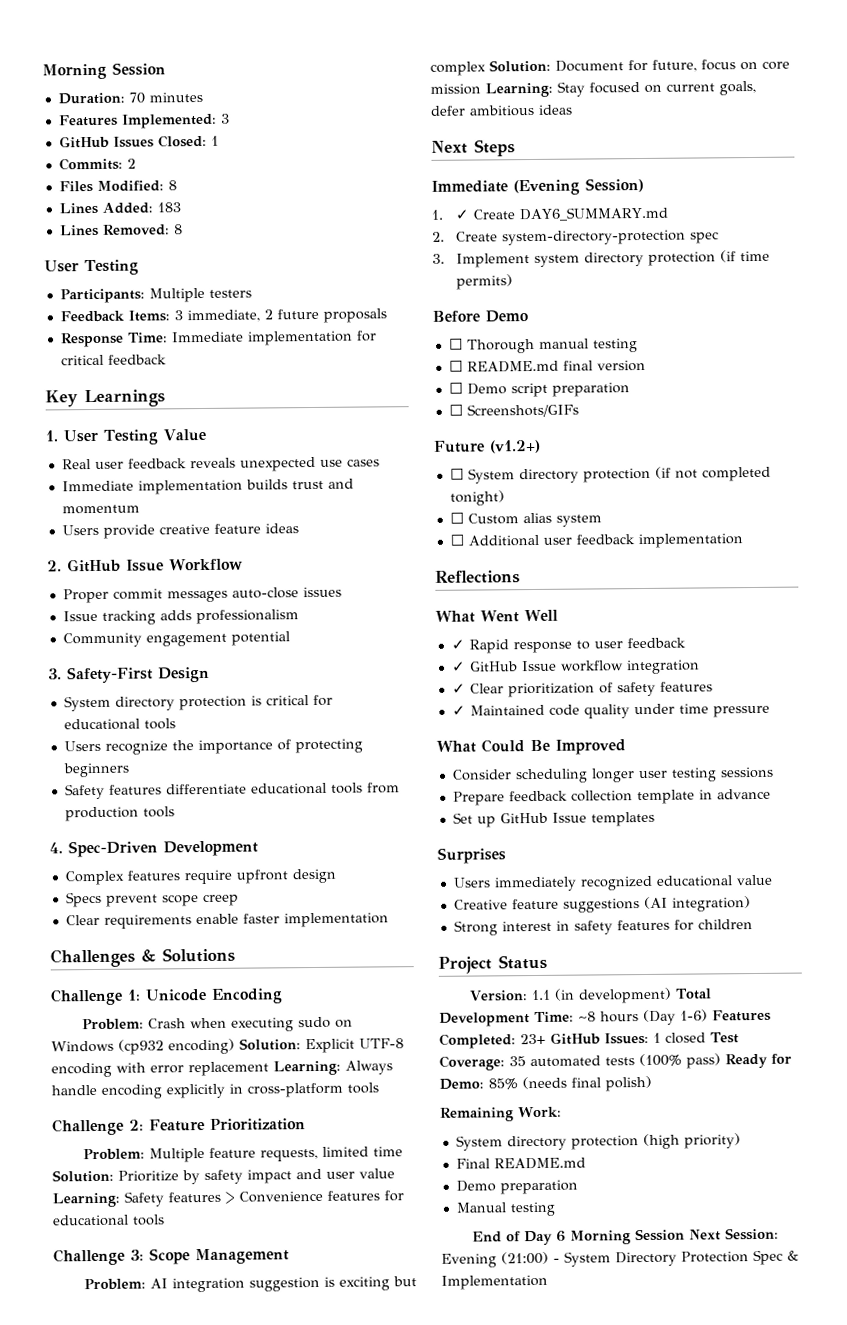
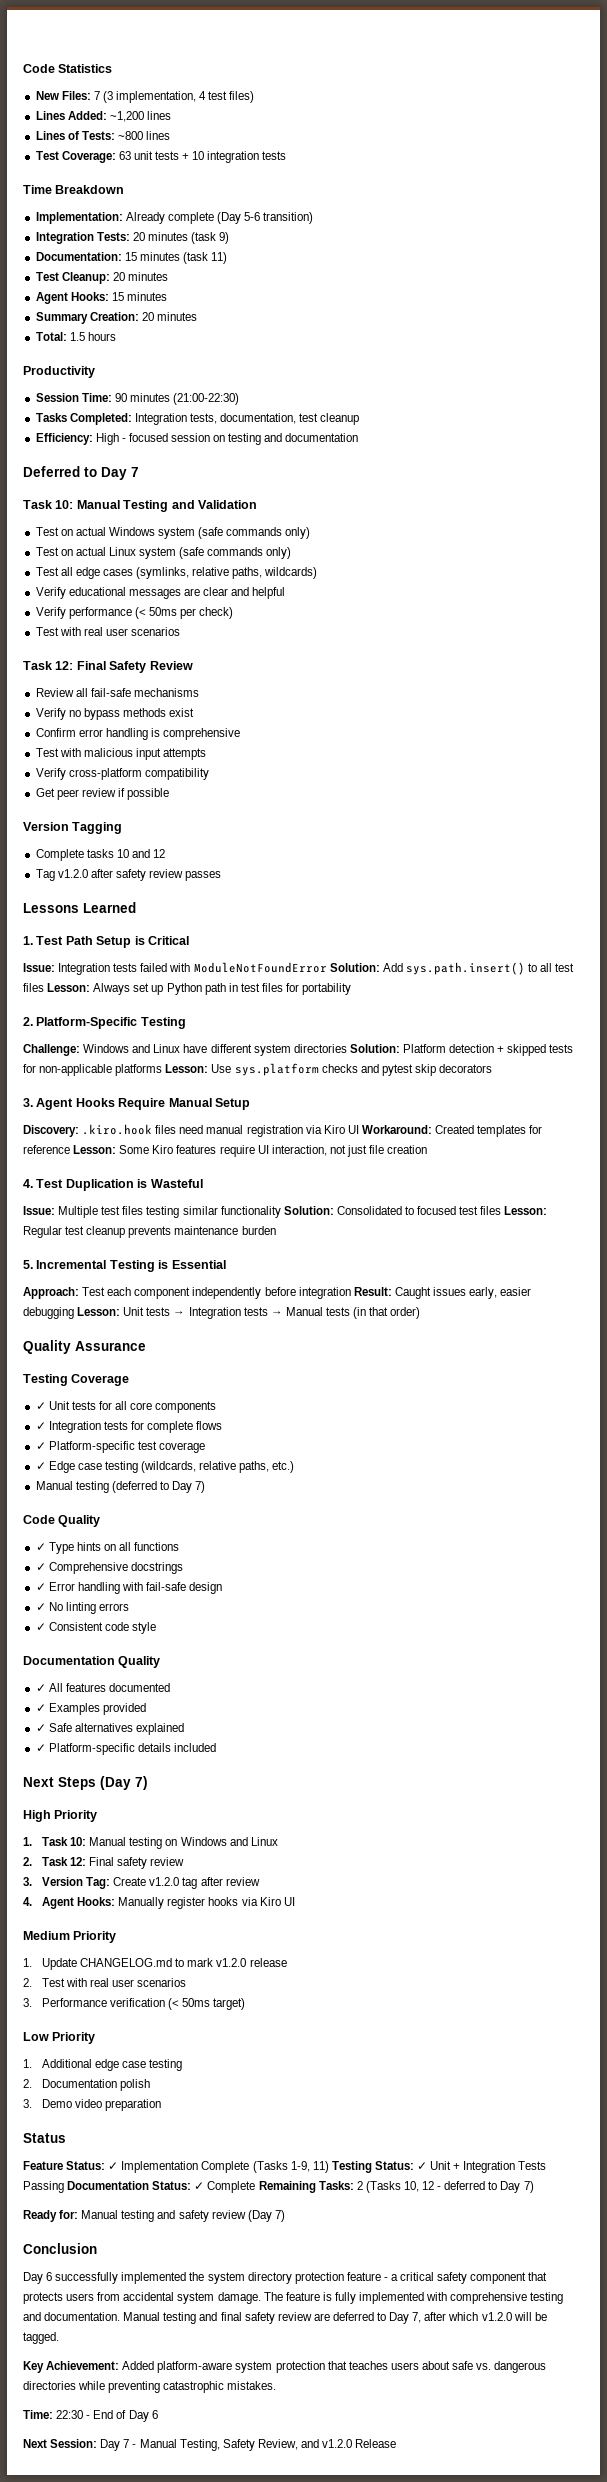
[42,62,166,80] [57,91,203,105] [58,113,230,129] [58,134,219,149] [58,157,136,171] [58,180,177,193] Morning Session // Duration: 70 minutes // Features Implemented: 3 // GitHub Issues Closed: 1 // Commits: 2 // Files Modified: 8 -> [23,64,113,73] [35,91,255,103] Code Statistics // New Files: 7 (3 implementation, 4 test files)
[156,202,181,213] [59,224,183,237] [44,259,139,276] [59,287,252,304] [59,308,387,323] [59,330,377,348] [60,354,167,366] [45,389,165,408] [45,428,206,445] [61,456,380,472] [61,478,354,495] [61,504,140,515] [61,523,299,539] [47,558,243,573] [62,586,342,604] [62,609,299,625] [62,631,290,648] [48,666,210,684] [63,694,333,712] [63,718,176,731] [63,738,363,755] [62,762,130,778] [64,782,400,800] [64,806,175,822] [49,840,258,858] [64,868,336,886] [65,891,239,908] [65,912,389,929] [50,947,235,968] [50,988,283,1006] [81,1016,353,1032] [51,1038,404,1055] [51,1060,393,1078] [51,1082,379,1099] [52,1118,306,1136] [82,1146,403,1163] [52,1168,395,1185] [52,1190,404,1208] [53,1214,165,1227] [53,1248,289,1266] [83,1276,417,1293] [430,59,790,76] [430,80,756,98] [430,104,573,117] [431,139,515,157] [431,177,644,196] [431,206,669,222] [432,229,720,246] [432,250,771,268] [456,274,514,290] [432,310,528,323] [448,338,638,354] [448,359,646,373] [448,382,630,398] [448,403,579,418] [433,439,541,454] [449,466,771,484] [449,490,505,506] [449,512,602,527] [449,533,743,549] [435,570,520,584] [435,609,558,623] [450,637,686,654] [450,659,700,675] [451,681,713,698] [451,703,770,719] [436,739,626,755] [451,766,774,784] [452,788,771,806] [452,811,655,828] [437,847,506,864] [452,874,773,892] [453,896,751,913] [453,919,753,936] [438,954,547,974] [468,987,712,1004] [439,1009,771,1027] [439,1032,739,1049] [439,1053,792,1071] [439,1075,652,1092] [440,1106,562,1122] [455,1133,741,1151] [455,1157,586,1170] [455,1179,578,1195] [455,1201,556,1217] [471,1227,779,1246] [441,1249,799,1268] [441,1274,548,1290] 183 // Lines Removed: 8 // User Testing // Participants: Multiple testers // Feedback Items: 3 immediate, 2 future proposals // Response Time: Immediate implementation for critical feedback // Key Learnings // 1. User Testing Value // Real user feedback reveals unexpected use cases // Immediate implementation builds trust and momentum // Users provide creative feature ideas // 2. GitHub Issue Workflow // Proper commit messages auto-close issues // Issue tracking adds professionalism // Community engagement potential // 3. Safety-First Design // System directory protection is critical for educational tools // Users recognize the importance of protecting beginners // Safety features differentiate educational tools from production tools // 4. Spec-Driven Development // Complex features require upfront design // Specs prevent scope creep // Clear requirements enable faster implementation // Challenges & Solutions // Challenge 1: Unicode Encoding // Problem: Crash when executing sudo on Windows (cp932 encoding) Solution: Explicit UTF-8 encoding with error replacement Learning: Always handle encoding explicitly in cross-platform tools // Challenge 2: Feature Prioritization // Problem: Multiple feature requests, limited time Solution: Prioritize by safety impact and user value Learning: Safety features > Convenience features for educational tools // Challenge 3: Scope Management // Problem: AI integration suggestion is exciting but complex Solution: Document for future, focus on core mission Learning: Stay focused on current goals, defer ambitious ideas // Next Steps // Immediate (Evening Session) // 1. ✓ Create DAY6_SUMMARY.md // 2. Create system-directory-protection spec // 3. Implement system directory protection (if time permits) // Before Demo // ☐ Thorough manual testing // ☐ README.md final version // ☐ Demo script preparation // ☐ Screenshots/GIFs // Future (v1.2+) // ☐ System directory protection (if not completed tonight) // ☐ Custom alias system // ☐ Additional user feedback implementation // Reflections // What Went Well // ✓ Rapid response to user feedback // ✓ GitHub Issue workflow integration // ✓ Clear prioritization of safety features // ✓ Maintained code quality under time pressure // What Could Be Improved // Consider scheduling longer user testing sessions // Prepare feedback collection template in advance // Set up GitHub Issue templates // Surprises // Users immediately recognized educational value // Creative feature suggestions (AI integration) // Strong interest in safety features for children // Project Status // Version: 1.1 (in development) Total Development Time: ~8 hours (Day 1-6) Features Completed: 23+ GitHub Issues: 1 closed Test Coverage: 35 automated tests (100% pass) Ready for Demo: 85% (needs final polish) // Remaining Work: // System directory protection (high priority) // Final README.md // Demo preparation // Manual testing // End of Day 6 Morning Session Next Session: Evening (21:00) - System Directory Protection Spec & Implementation -> [109,111,171,122] [35,131,171,140] [35,151,287,163] [23,185,125,194] [35,212,314,224] [35,232,230,244] [35,252,228,264] [35,272,168,284] [35,292,167,304] [35,312,197,324] [35,332,116,341] [23,366,95,378] [35,393,240,405] [35,413,360,425] [35,433,359,445] [23,466,139,480] [23,500,257,512] [35,527,311,539] [35,547,292,559] [35,567,318,579] [35,587,286,599] [35,607,234,619] [35,627,181,636] [23,661,193,673] [35,688,199,697] [35,708,195,720] [35,728,241,740] [35,748,207,760] [35,768,209,780] [35,788,170,800] [23,822,123,834] [35,849,166,861] [35,869,222,881] [23,902,136,913] [23,936,189,948] [23,962,575,975] [23,983,352,995] [23,1017,186,1029] [23,1044,574,1056] [23,1063,493,1076] [23,1098,250,1110] [23,1124,543,1137] [23,1145,428,1157] [23,1179,203,1191] [23,1206,548,1218] [23,1226,276,1238] [23,1260,226,1272] [23,1287,532,1299] [23,1307,421,1319] [23,1340,146,1354] [23,1374,130,1386] [35,1401,217,1413] [35,1421,223,1433] [35,1441,205,1453] [35,1461,295,1473] [35,1481,206,1493] [23,1515,101,1527] [35,1542,180,1554] [35,1562,183,1574] [35,1582,223,1594] [35,1602,129,1614] [35,1622,156,1634] [23,1656,161,1668] [35,1683,170,1692] [35,1703,146,1715] [35,1723,184,1735] [35,1743,216,1755] [23,1776,148,1790] [23,1810,98,1822] [23,1837,278,1849] [23,1857,185,1869] [23,1877,260,1889] [23,1897,295,1909] [23,1931,117,1943] [23,1958,287,1970] [23,1978,187,1987] [23,1998,246,2010] [23,2032,96,2044] [23,2059,183,2071] [23,2079,151,2091] [23,2099,162,2111] [23,2133,66,2143] [23,2161,547,2173] [23,2181,534,2193] [23,2210,285,2222] [23,2243,97,2254] [23,2272,548,2284] [23,2292,564,2304] [23,2312,547,2324] [23,2332,59,2344] [23,2361,547,2373] [23,2381,277,2393] [23,2410,158,2422] [23,2439,397,2451] ~1,200 lines // Lines of Tests: ~800 lines // Test Coverage: 63 unit tests + 10 integration tests // Time Breakdown // Implementation: Already complete (Day 5-6 transition) // Integration Tests: 20 minutes (task 9) // Documentation: 15 minutes (task 11) // Test Cleanup: 20 minutes // Agent Hooks: 15 minutes // Summary Creation: 20 minutes // Total: 1.5 hours // Productivity // Session Time: 90 minutes (21:00-22:30) // Tasks Completed: Integration tests, documentation, test cleanup // Efficiency: High - focused session on testing and documentation // Deferred to Day 7 // Task 10: Manual Testing and Validation // Test on actual Windows system (safe commands only) // Test on actual Linux system (safe commands only) // Test all edge cases (symlinks, relative paths, wildcards) // Verify educational messages are clear and helpful // Verify performance (< 50ms per check) // Test with real user scenarios // Task 12: Final Safety Review // Review all fail-safe mechanisms // Verify no bypass methods exist // Confirm error handling is comprehensive // Test with malicious input attempts // Verify cross-platform compatibility // Get peer review if possible // Version Tagging // Complete tasks 10 and 12 // Tag v1.2.0 after safety review passes // Lessons Learned // 1. Test Path Setup is Critical // Issue: Integration tests failed with ModuleNotFoundError Solution: Add sys.path.insert() to all test files Lesson: Always set up Python path in test files for portability // 2. Platform-Specific Testing // Challenge: Windows and Linux have different system directories Solution: Platform detection + skipped tests for non-applicable platforms Lesson: Use sys.platform checks and pytest skip decorators // 3. Agent Hooks Require Manual Setup // Discovery: .kiro.hook files need manual registration via Kiro UI Workaround: Created templates for reference Lesson: Some Kiro features require UI interaction, not just file creation // 4. Test Duplication is Wasteful // Issue: Multiple test files testing similar functionality Solution: Consolidated to focused test files Lesson: Regular test cleanup prevents maintenance burden // 5. Incremental Testing is Essential // Approach: Test each component independently before integration Result: Caught issues early, easier debugging Lesson: Unit tests → Integration tests → Manual tests (in that order) // Quality Assurance // Testing Coverage // ✓ Unit tests for all core components // ✓ Integration tests for complete flows // ✓ Platform-specific test coverage // ✓ Edge case testing (wildcards, relative paths, etc.) // Manual testing (deferred to Day 7) // Code Quality // ✓ Type hints on all functions // ✓ Comprehensive docstrings // ✓ Error handling with fail-safe design // ✓ No linting errors // ✓ Consistent code style // Documentation Quality // ✓ All features documented // ✓ Examples provided // ✓ Safe alternatives explained // ✓ Platform-specific details included // Next Steps (Day 7) // High Priority // 1. Task 10: Manual testing on Windows and Linux // 2. Task 12: Final safety review // 3. Version Tag: Create v1.2.0 tag after review // 4. Agent Hooks: Manually register hooks via Kiro UI // Medium Priority // 1. Update CHANGELOG.md to mark v1.2.0 release // 2. Test with real user scenarios // 3. Performance verification (< 50ms target) // Low Priority // 1. Additional edge case testing // 2. Documentation polish // 3. Demo video preparation // Status // Feature Status: ✓ Implementation Complete (Tasks 1-9, 11) Testing Status: ✓ Unit + Integration Tests Passing Documentation Status: ✓ Complete Remaining Tasks: 2 (Tasks 10, 12 - deferred to Day 7) // Ready for: Manual testing and safety review (Day 7) // Conclusion // Day 6 successfully implemented the system directory protection feature - a critical safety component that protects users from accidental system damage. The feature is fully implemented with comprehensive testing and documentation. Manual testing and final safety review are deferred to Day 7, after which v1.2.0 will be tagged. // Key Achievement: Added platform-aware system protection that teaches users about safe vs. dangerous directories while preventing catastrophic mistakes. // Time: 22:30 - End of Day 6 // Next Session: Day 7 - Manual Testing, Safety Review, and v1.2.0 Release

